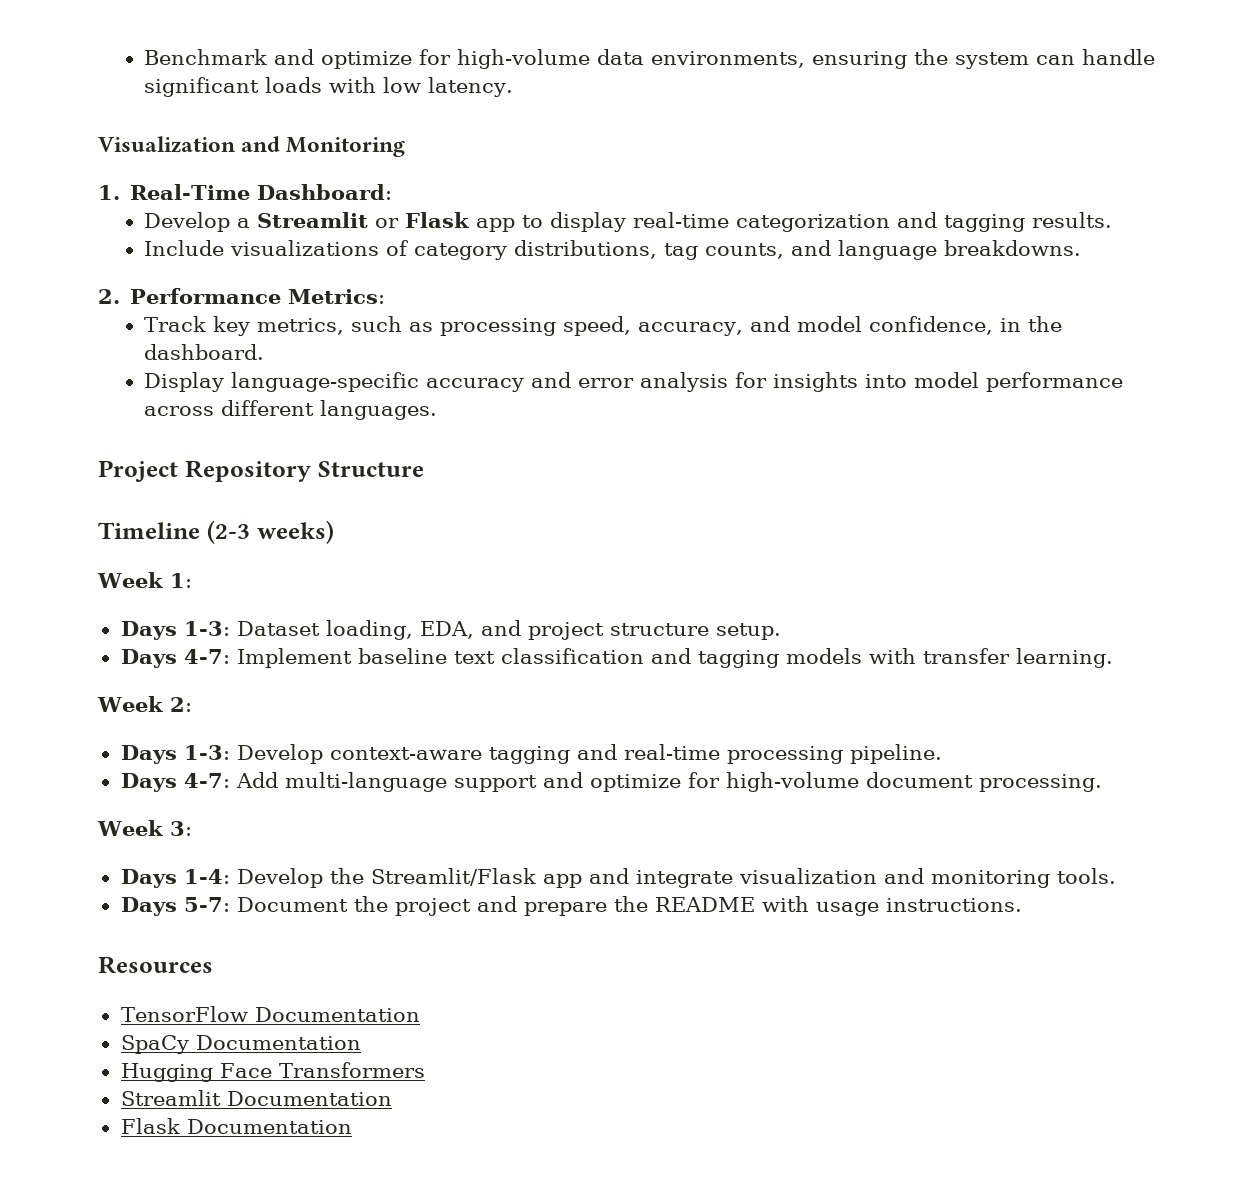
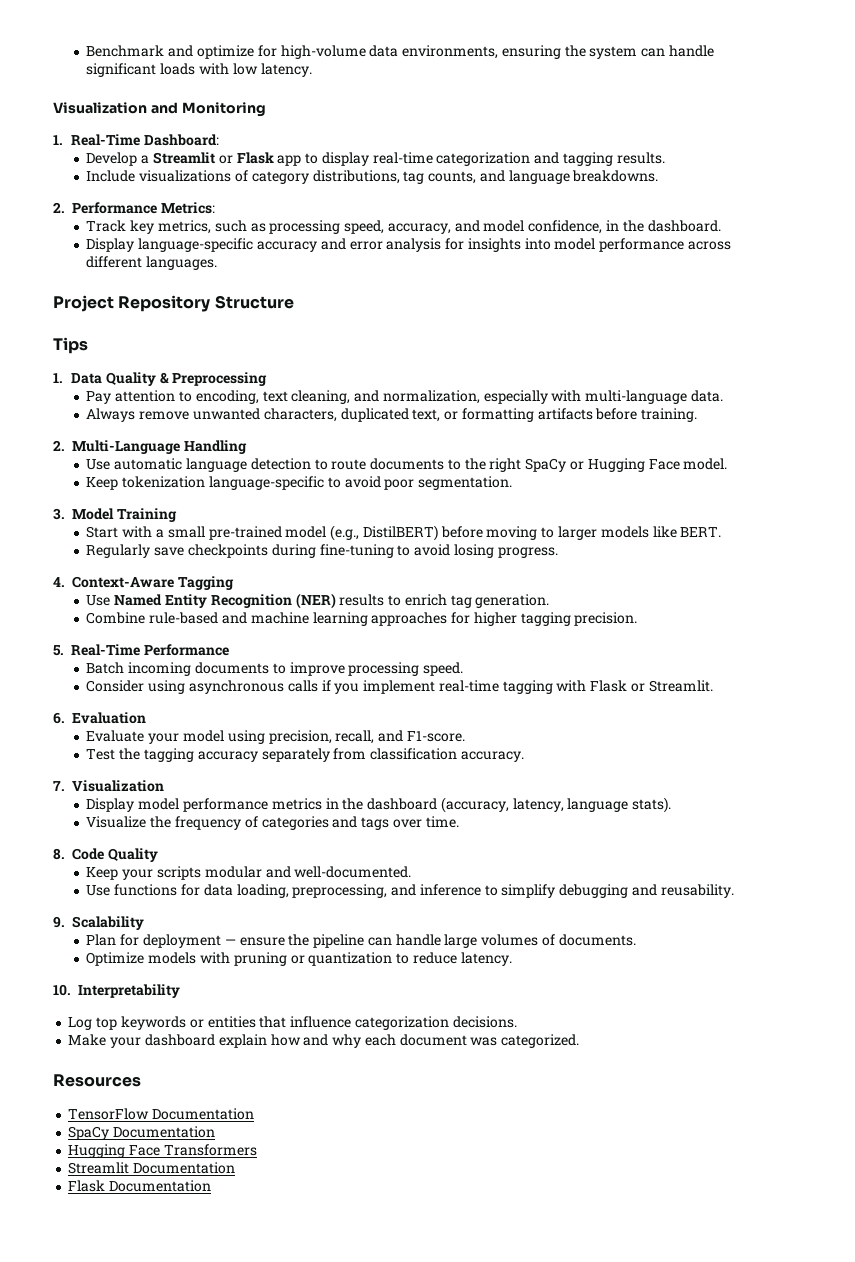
[98,520,334,544] [97,572,192,588] [120,620,781,640] [120,648,1113,668] [97,696,192,712] [120,744,942,764] [120,772,1102,792] [97,820,192,836] [120,868,1116,888] [120,896,1022,916] Timeline (2-3 weeks) // Week 1: // Days 1-3: Dataset loading, EDA, and project structure setup. // Days 4-7: Implement baseline text classification and tagging models with transfer learning. // Week 2: // Days 1-3: Develop context-aware tagging and real-time processing pipeline. // Days 4-7: Add multi-language support and optimize for high-volume document processing. // Week 3: // Days 1-4: Develop the Streamlit/Flask app and integrate visualization and monitoring tools. // Days 5-7: Document the project and prepare the README with usage instructions. -> [53,337,88,354] [53,372,268,386] [86,390,724,404] [86,408,698,422] [53,440,247,454] [86,458,728,472] [86,476,513,490] [53,508,177,522] [86,525,722,541] [86,544,558,558] [53,576,234,590] [86,593,550,609] [86,612,638,626] [53,644,229,656] [86,662,464,676] [86,680,713,694] [53,712,146,724] [86,730,465,744] [86,748,524,762] [53,780,164,792] [86,797,672,813] [86,816,459,830] [53,848,158,862] [86,866,412,880] [86,884,734,898] [53,916,144,930] [86,934,636,948] [86,952,512,966] [53,984,180,998] [68,1016,517,1030] [68,1034,580,1048] Tips // 1. Data Quality & Preprocessing // Pay attention to encoding, text cleaning, and normalization, especially with multi-language data. // Always remove unwanted characters, duplicated text, or formatting artifacts before training. // 2. Multi-Language Handling // Use automatic language detection to route documents to the right SpaCy or Hugging Face model. // Keep tokenization language-specific to avoid poor segmentation. // 3. Model Training // Start with a small pre-trained model (e.g., DistilBERT) before moving to larger models like BERT. // Regularly save checkpoints during fine-tuning to avoid losing progress. // 4. Context-Aware Tagging // Use Named Entity Recognition (NER) results to enrich tag generation. // Combine rule-based and machine learning approaches for higher tagging precision. // 5. Real-Time Performance // Batch incoming documents to improve processing speed. // Consider using asynchronous calls if you implement real-time tagging with Flask or Streamlit. // 6. Evaluation // Evaluate your model using precision, recall, and F1-score. // Test the tagging accuracy separately from classification accuracy. // 7. Visualization // Display model performance metrics in the dashboard (accuracy, latency, language stats). // Visualize the frequency of categories and tags over time. // 8. Code Quality // Keep your scripts modular and well-documented. // Use functions for data loading, preprocessing, and inference to simplify debugging and reusability. // 9. Scalability // Plan for deployment — ensure the pipeline can handle large volumes of documents. // Optimize models with pruning or quantization to reduce latency. // 10. Interpretability // Log top keywords or entities that influence categorization decisions. // Make your dashboard explain how and why each document was categorized.

